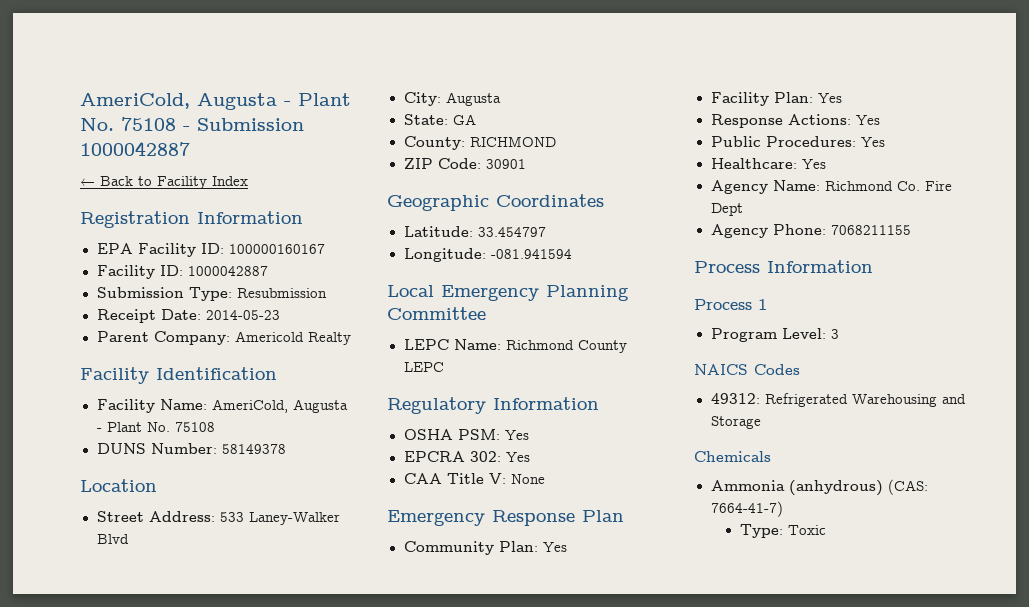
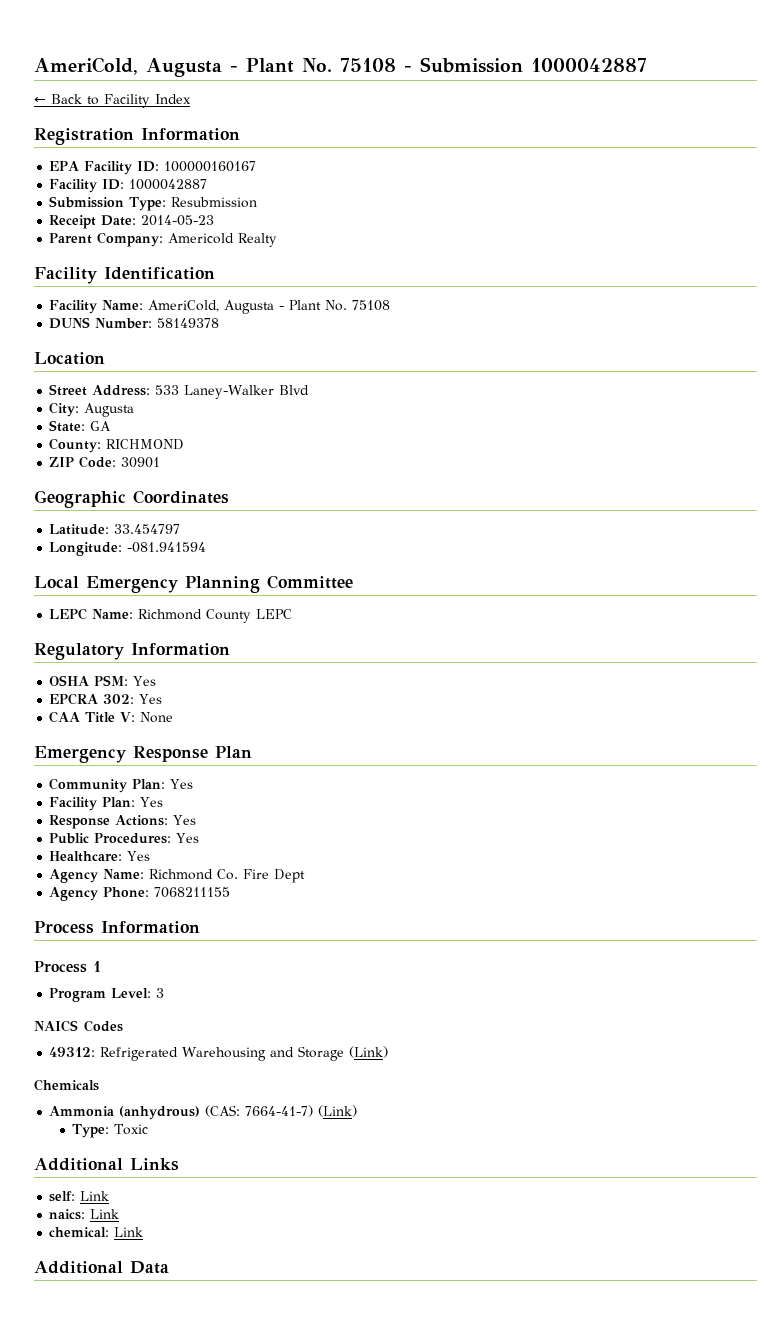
(761, 422) none -> [349,1046,389,1058] (Link)
(783, 509) none -> [318,1105,358,1117] (Link)
(826, 530) none -> [34,1158,179,1171] [49,1191,110,1202] [49,1209,120,1220] [49,1227,144,1237] [34,1261,169,1274] // Additional Links // self: Link // naics: Link // chemical: Link // Additional Data

